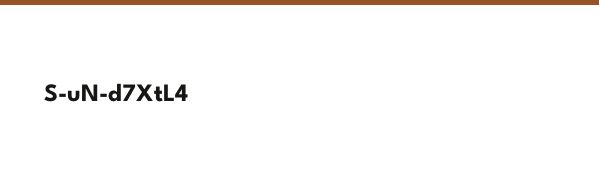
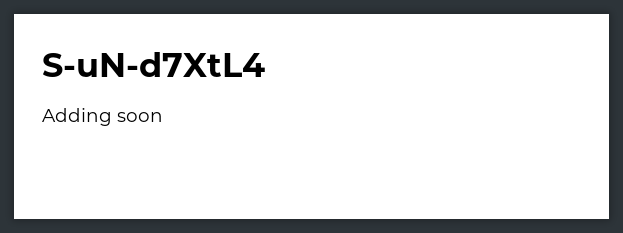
(188, 92) none -> [42,108,163,126] // Adding soon

